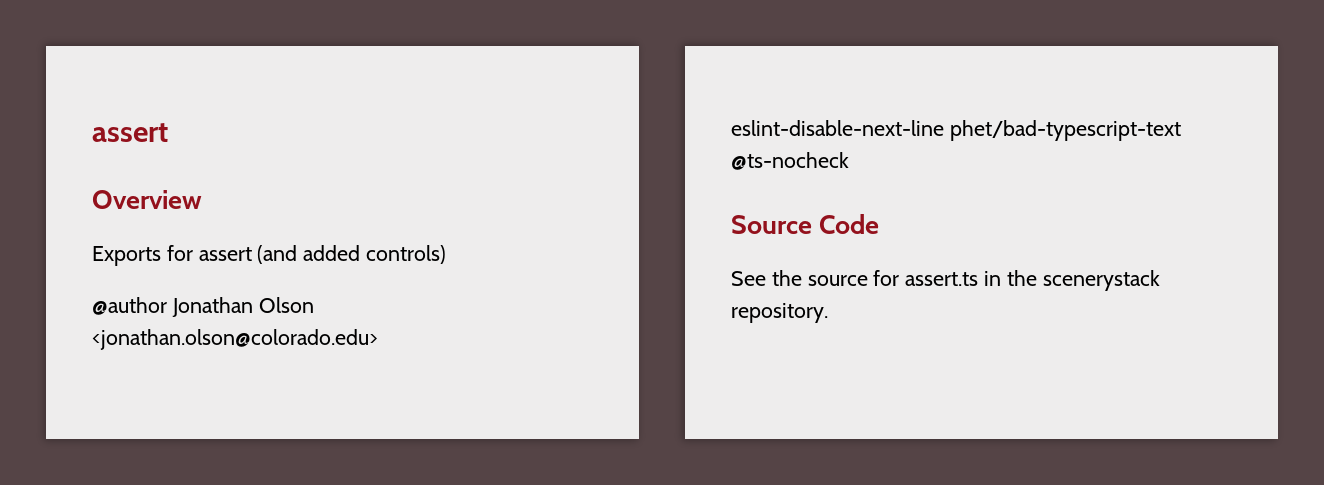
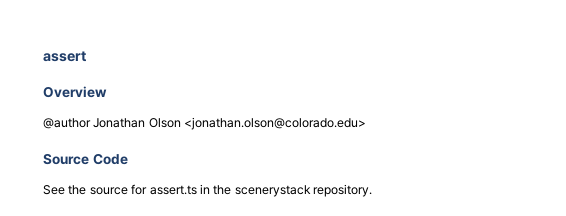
[92,245,447,266] // Exports for assert (and added controls) -> (107, 92) none
[731,120,1181,141] [731,152,849,170] eslint-disable-next-line phet/bad-typescript-text @ts-nocheck -> (367, 123) none

